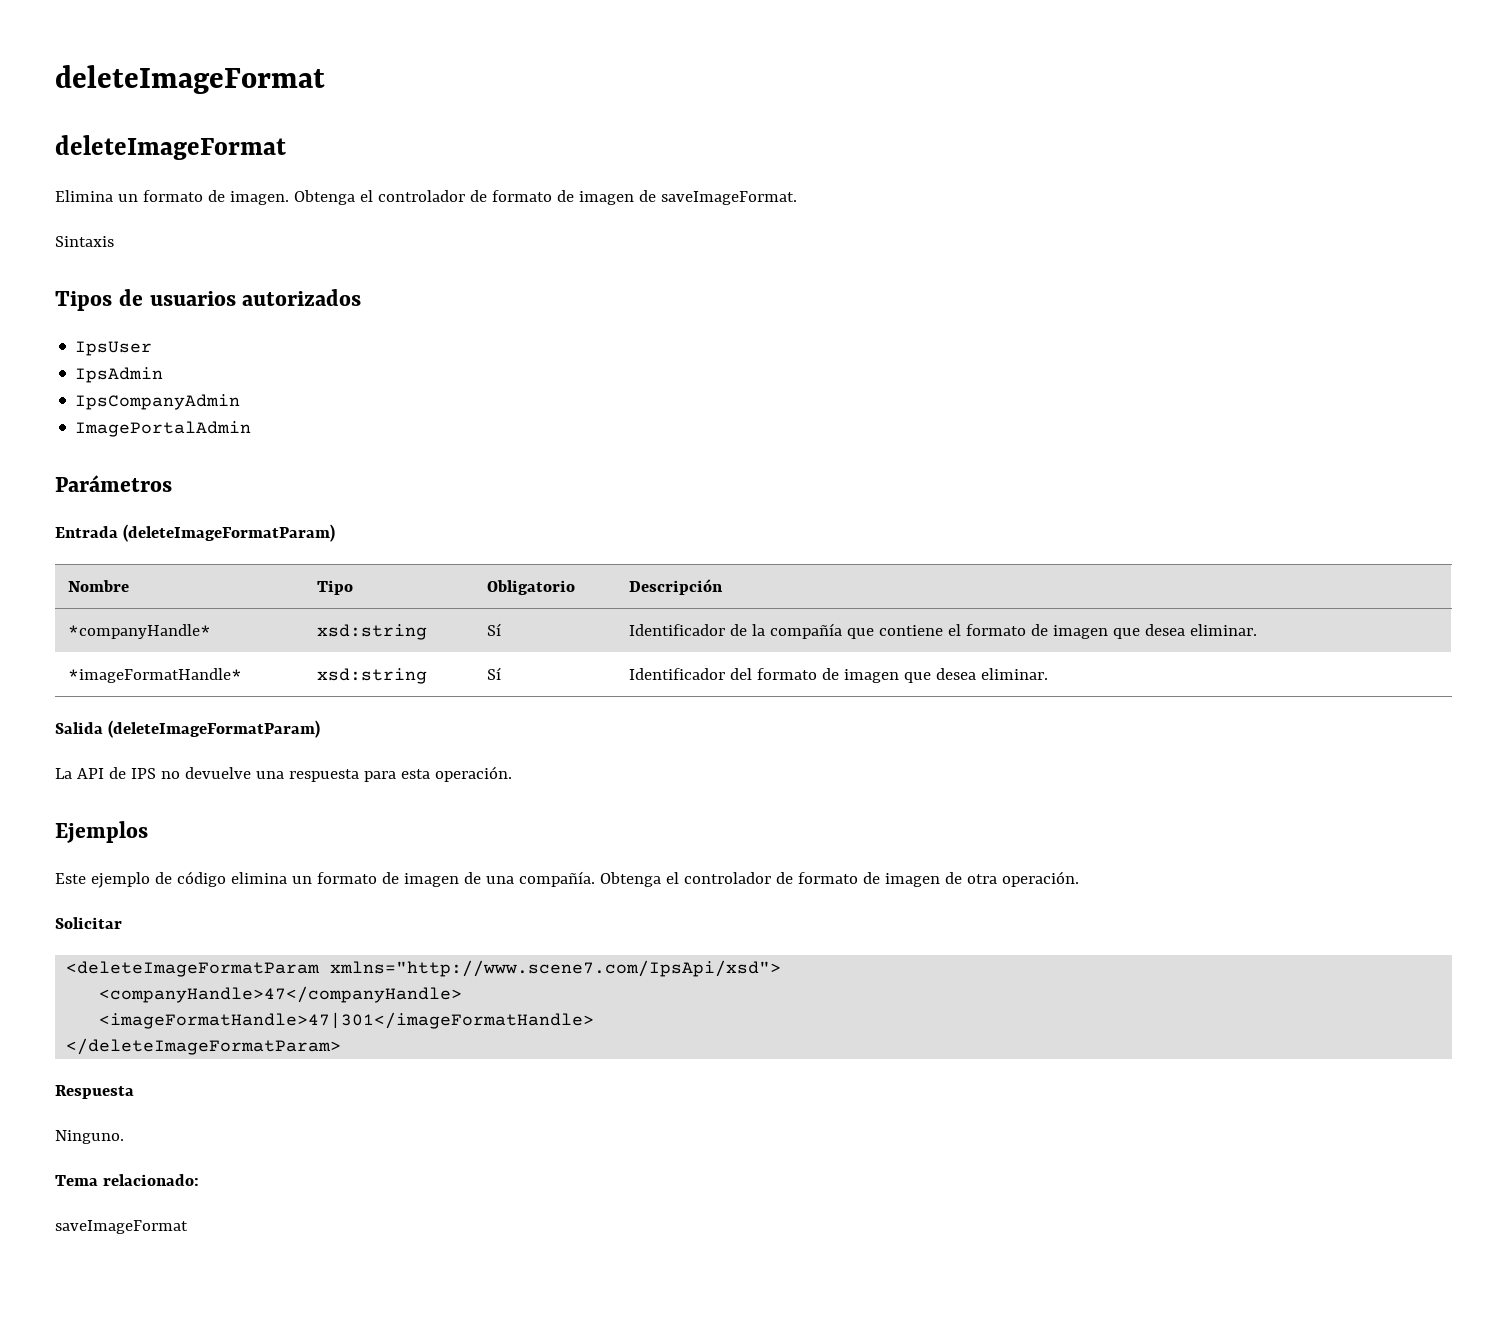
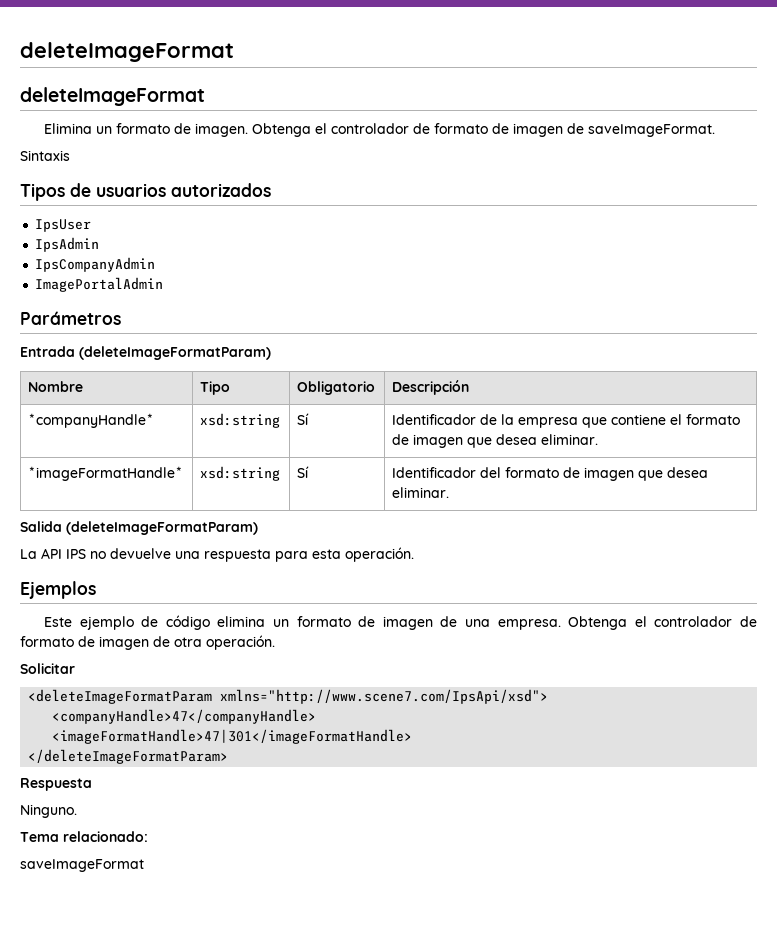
[769,623,842,639] compañía -> [518,417,579,428] empresa
[108,767,126,779] de -> (62, 553) none
[518,871,595,887] compañía. -> [497,619,561,630] empresa.

